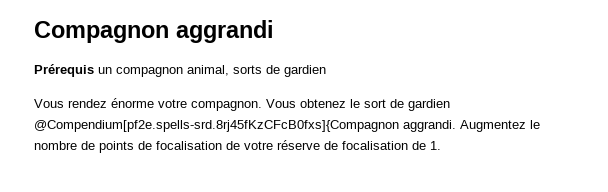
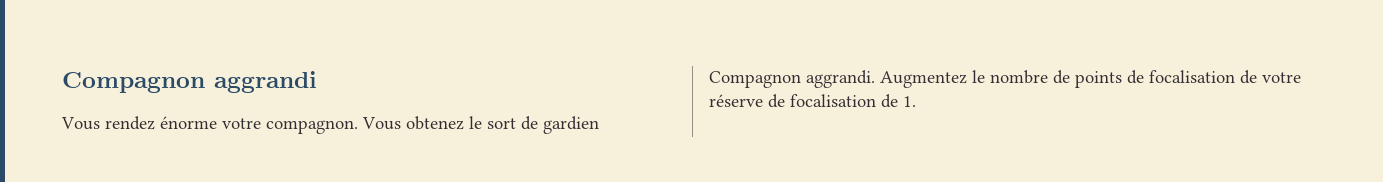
[34,64,326,77] // Prérequis un compagnon animal, sorts de gardien -> (317, 82) none
[34,120,399,132] @Compendium[pf2e.spells-srd.8rj45fKzCFcB0fxs]{Compagnon -> [709,71,801,88] Compagnon

